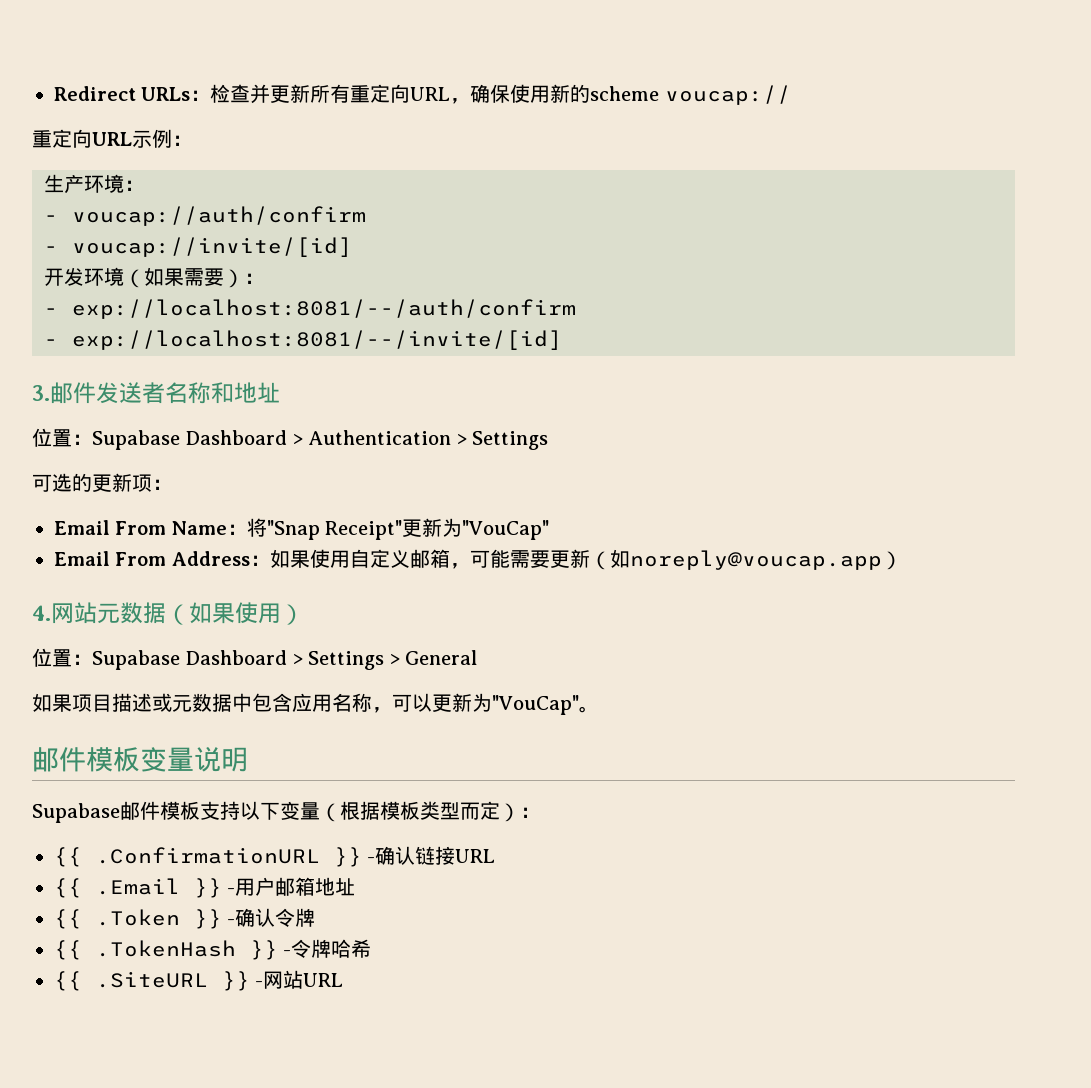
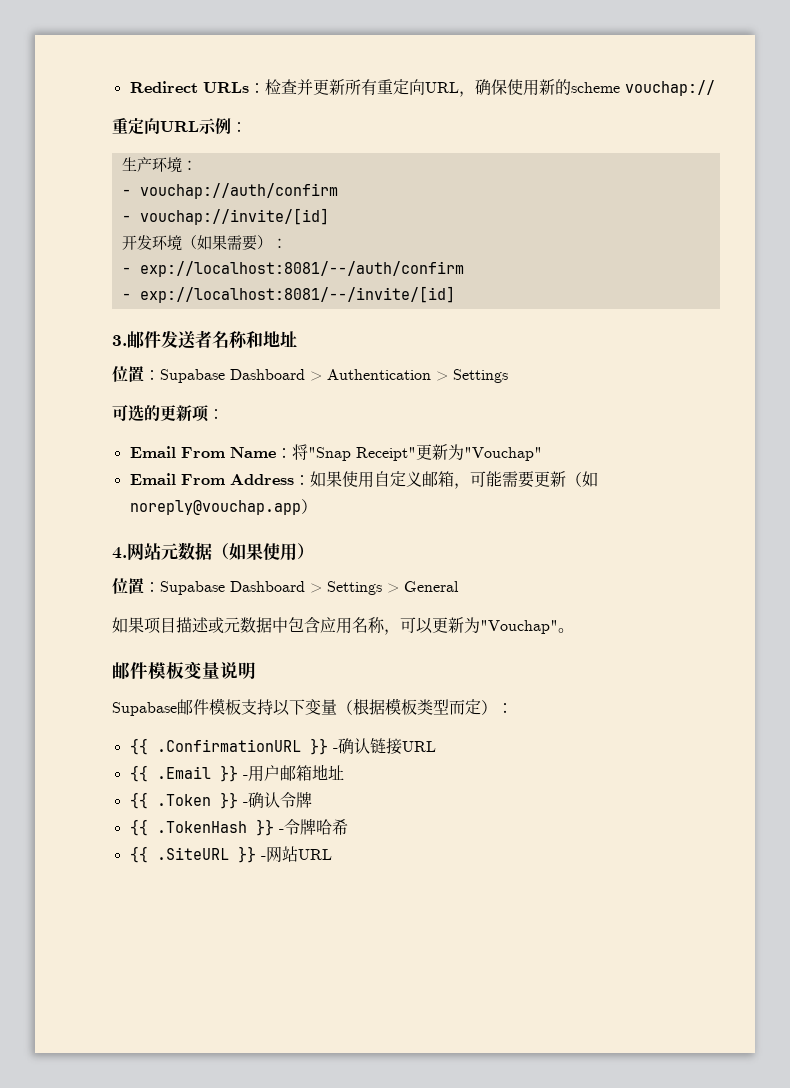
[664,85,791,105] voucap:// -> [624,80,715,96] vouchap://
[72,206,366,226] [44,237,352,257] voucap://auth/confirm // - voucap://invite/[id] -> [139,183,338,199] [121,208,329,225] vouchap://auth/confirm // - vouchap://invite/[id]
[462,520,550,540] "VouCap" -> [463,447,542,461] "Vouchap"
[629,550,882,570] noreply@voucap.app -> [129,500,301,515] noreply@vouchap.app
[492,695,579,715] "VouCap" -> [480,620,558,634] "Vouchap"

